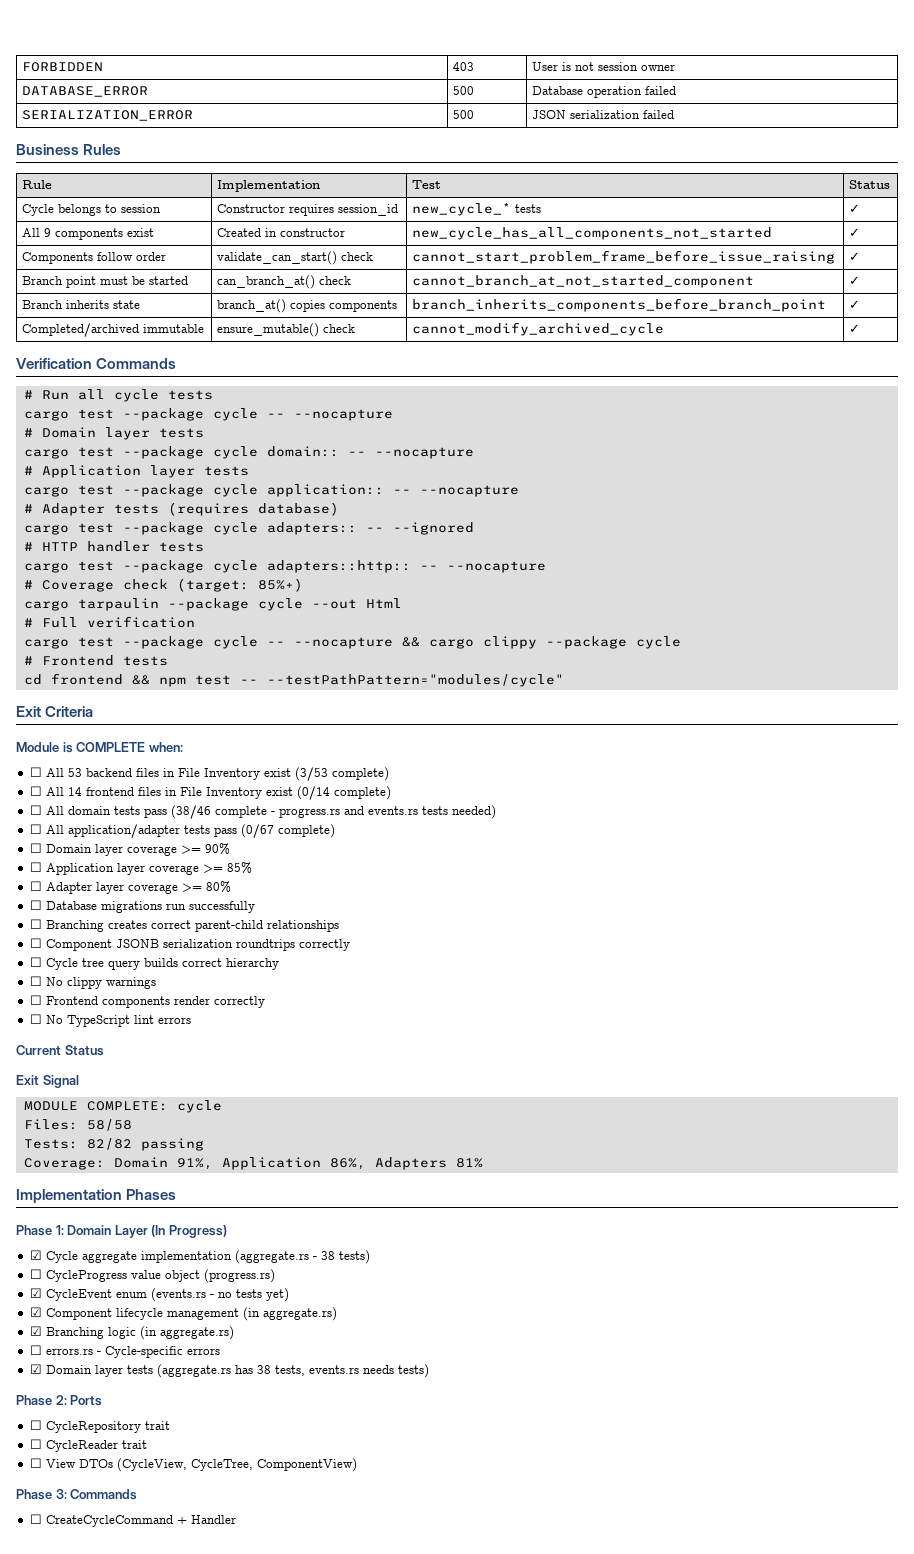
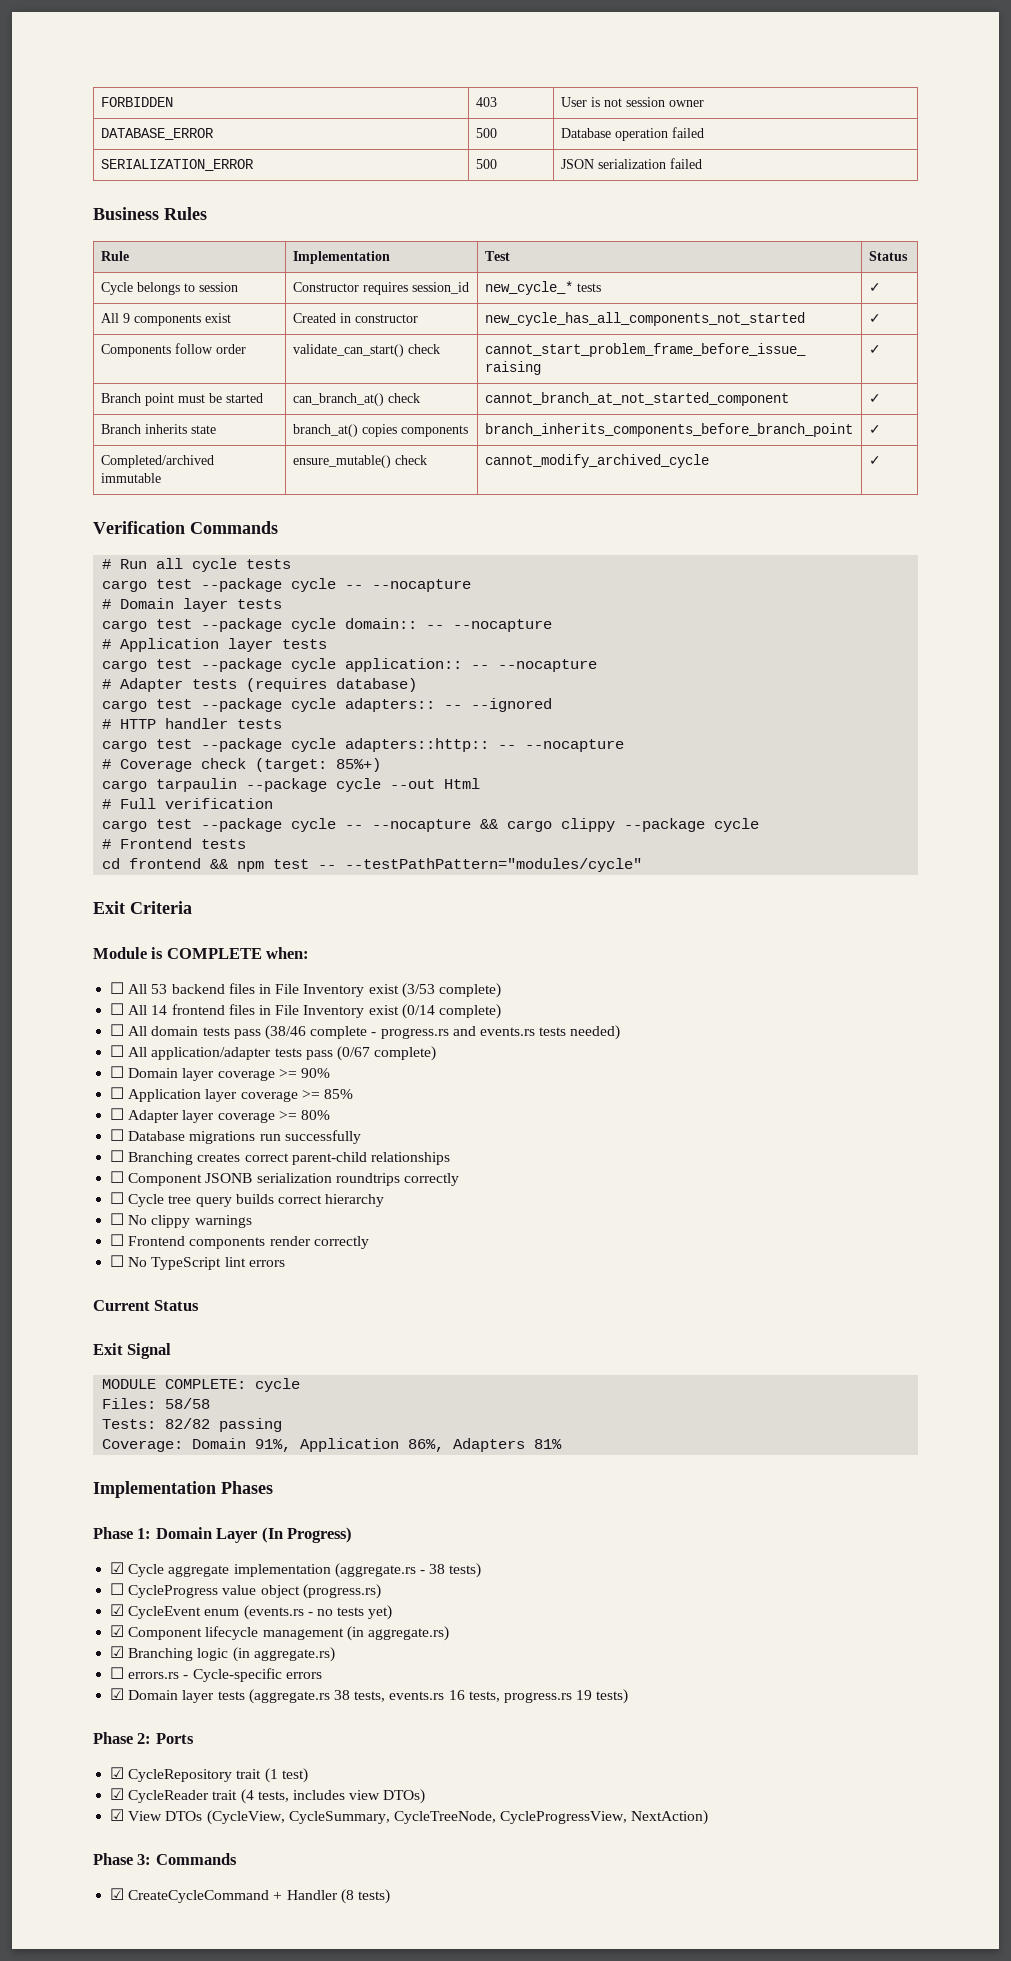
[234,1365,253,1374] has -> (330, 1696) none
[362,1365,394,1374] needs -> [448,1690,593,1703] 16 tests, progress.rs 19
[29,1420,42,1430] ☐ -> [110,1767,125,1779] ☑
[29,1439,42,1449] // ☐ -> [264,1768,308,1783] [110,1788,125,1800] (1 test) // ☑
[29,1458,357,1472] // ☐ View DTOs (CycleView, CycleTree, ComponentView) -> [240,1789,426,1804] [110,1809,709,1825] (4 tests, includes view DTOs) // ☑ View DTOs (CycleView, CycleSummary, CycleTreeNode, CycleProgressView, NextAction)
[29,1514,42,1524] ☐ -> [110,1888,125,1900] ☑
(236, 1519) none -> [340,1889,390,1904] (8 tests)

